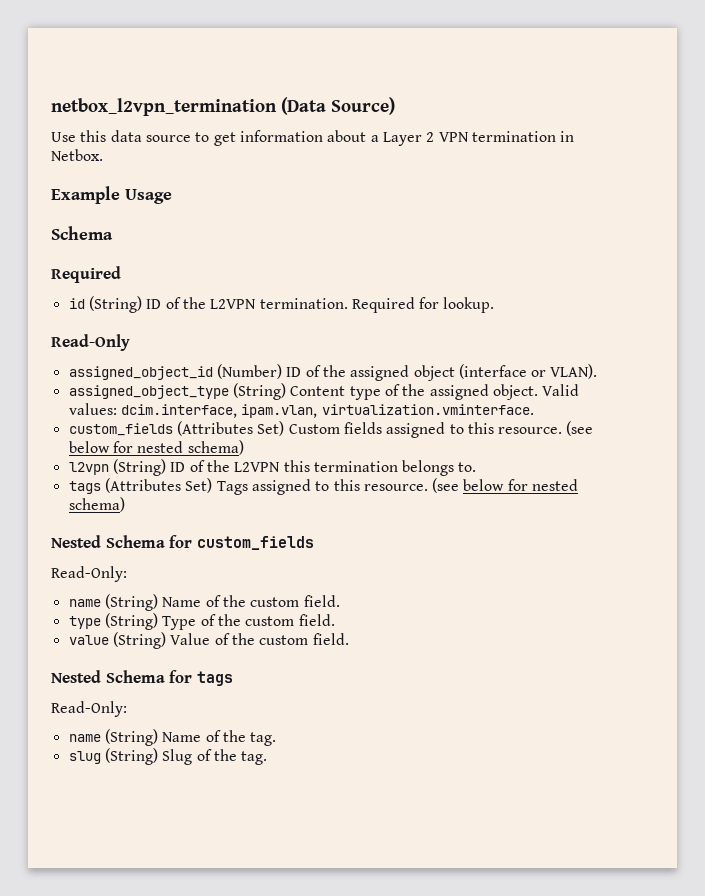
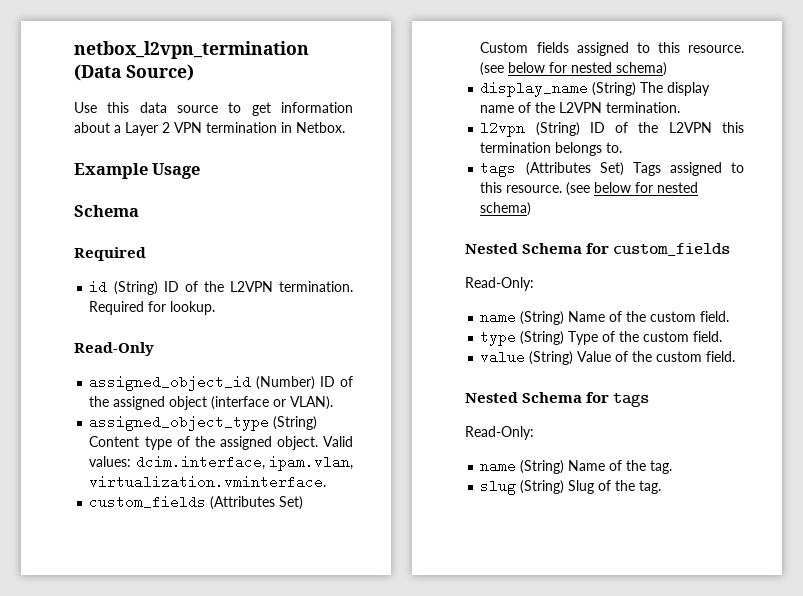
(244, 447) none -> [480,81,711,97] [480,102,681,113] // display_name (String) The display name of the L2VPN termination.

